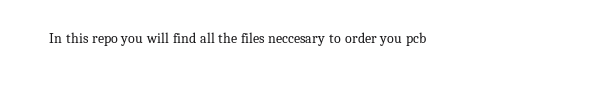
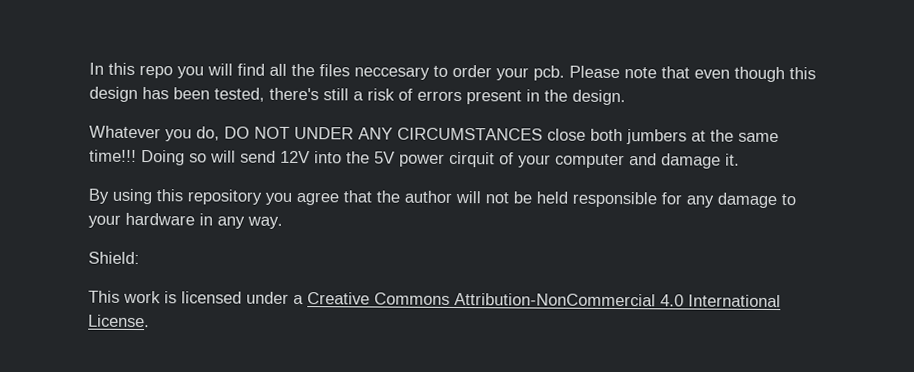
[379,32,427,46] you pcb -> [496,65,816,83] [89,86,626,106] [89,125,779,145] [89,149,740,169] [88,188,796,209] [88,212,283,229] [88,251,140,265] [88,290,781,308] [88,314,150,328] your pcb. Please note that even though this design has been tested, there's still a risk of errors present in the design. // Whatever you do, DO NOT UNDER ANY CIRCUMSTANCES close both jumbers at the same time!!! Doing so will send 12V into the 5V power cirquit of your computer and damage it. // By using this repository you agree that the author will not be held responsible for any damage to your hardware in any way. // Shield: // This work is licensed under a Creative Commons Attribution-NonCommercial 4.0 International License.

